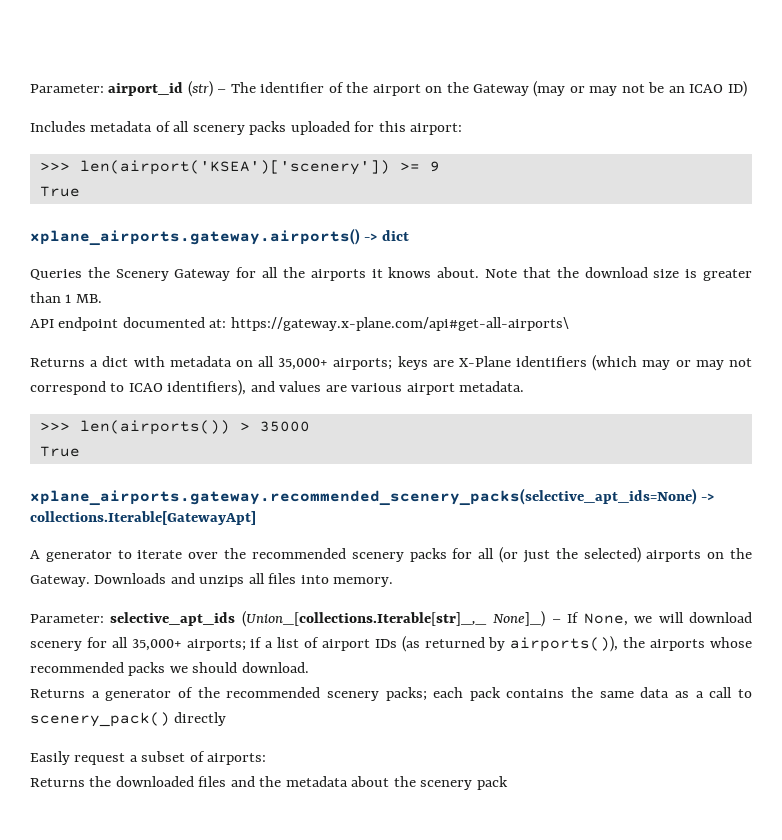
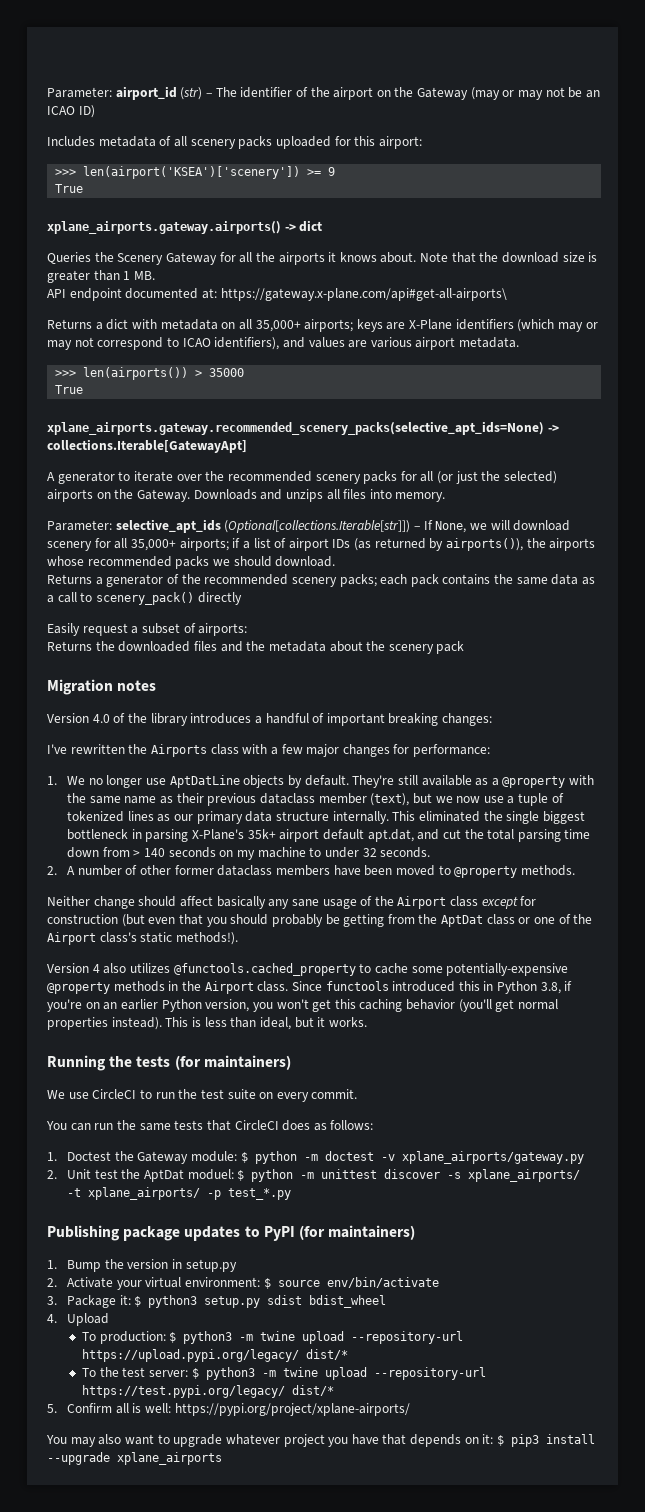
[241,611,546,627] (Union_[collections.Iterable[str]_,_ None]_) -> [224,520,411,533] (Optional[collections.Iterable[str]])
(508, 783) none -> [47,679,157,695] [47,713,493,726] [47,744,491,757] [47,775,595,788] [67,793,564,806] [67,811,585,824] [67,829,591,842] [67,847,431,860] [47,865,575,878] [47,896,537,909] [47,914,593,927] [47,932,238,945] [47,963,569,976] [47,981,573,994] [47,999,559,1012] [47,1017,367,1030] [47,1055,291,1071] [47,1089,358,1102] [46,1120,374,1131] [47,1151,584,1164] [47,1169,581,1182] [67,1187,292,1200] [47,1225,416,1241] [47,1259,237,1272] [47,1277,439,1290] [47,1295,387,1308] [47,1313,110,1326] [81,1331,464,1344] [81,1349,348,1362] [81,1367,486,1380] [81,1385,334,1398] [47,1403,410,1416] [46,1434,596,1447] [47,1452,222,1465] // Migration notes // Version 4.0 of the library introduces a handful of important breaking changes: // I've rewritten the Airports class with a few major changes for performance: // 1. We no longer use AptDatLine objects by default. They're still available as a @property with the same name as their previous dataclass member (text), but we now use a tuple of tokenized lines as our primary data structure internally. This eliminated the single biggest bottleneck in parsing X-Plane's 35k+ airport default apt.dat, and cut the total parsing time down from > 140 seconds on my machine to under 32 seconds. // 2. A number of other former dataclass members have been moved to @property methods. // Neither change should affect basically any sane usage of the Airport class except for construction (but even that you should probably be getting from the AptDat class or one of the Airport class's static methods!). // Version 4 also utilizes @functools.cached_property to cache some potentially-expensive @property methods in the Airport class. Since functools introduced this in Python 3.8, if you're on an earlier Python version, you won't get this caching behavior (you'll get normal properties instead). This is less than ideal, but it works. // Running the tests (for maintainers) // We use CircleCI to run the test suite on every commit. // You can run the same tests that CircleCI does as follows: // 1. Doctest the Gateway module: $ python -m doctest -v xplane_airports/gateway.py // 2. Unit test the AptDat moduel: $ python -m unittest discover -s xplane_airports/ -t xplane_airports/ -p test_*.py // Publishing package updates to PyPI (for maintainers) // 1. Bump the version in setup.py // 2. Activate your virtual environment: $ source env/bin/activate // 3. Package it: $ python3 setup.py sdist bdist_wheel // 4. Upload // To production: $ python3 -m twine upload --repository-url https://upload.pypi.org/legacy/ dist/* // To the test server: $ python3 -m twine upload --repository-url https://test.pypi.org/legacy/ dist/* // 5. Confirm all is well: https://pypi.org/project/xplane-airports/ // You may also want to upgrade whatever project you have that depends on it: $ pip3 install --upgrade xplane_airports

